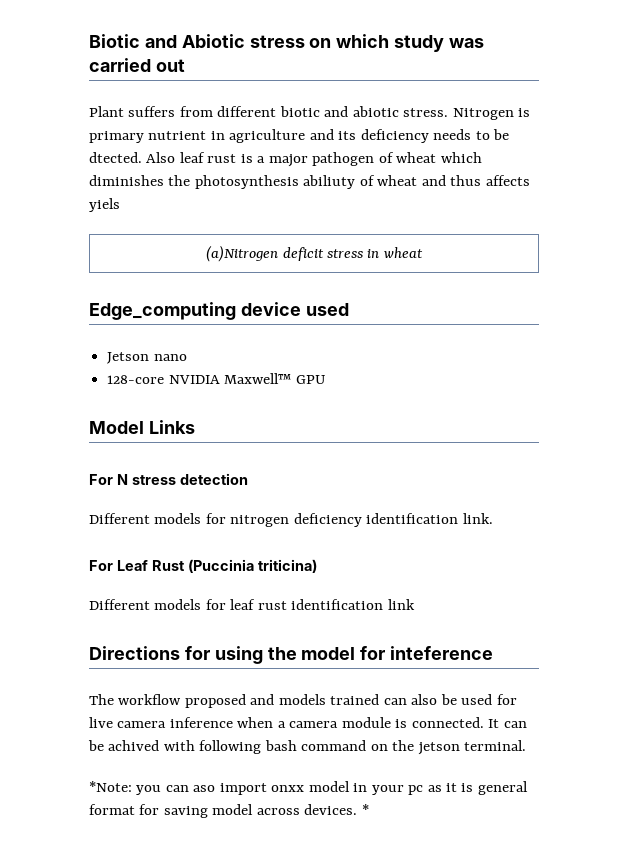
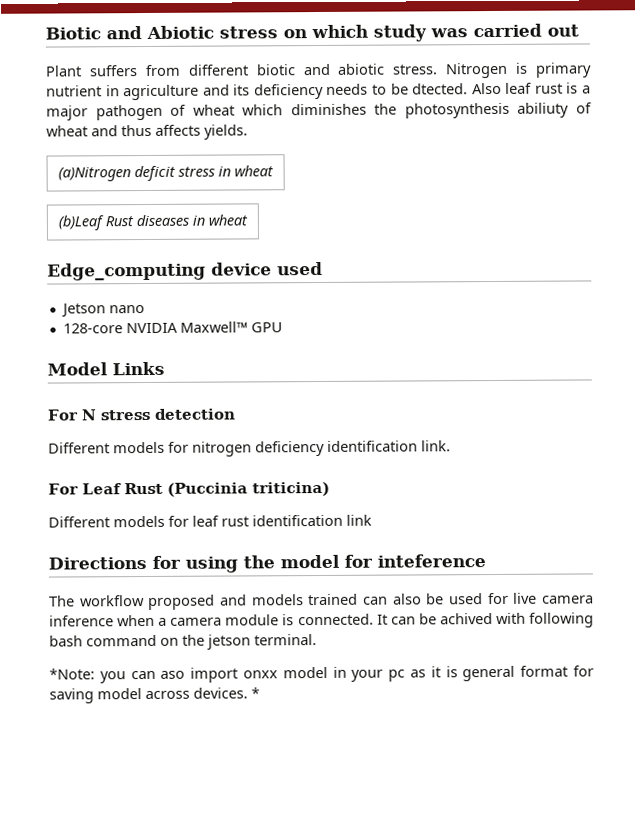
[89,198,120,212] yiels -> [204,124,248,140] yields.
(423, 252) none -> [58,214,248,231] // (b)Leaf Rust diseases in wheat

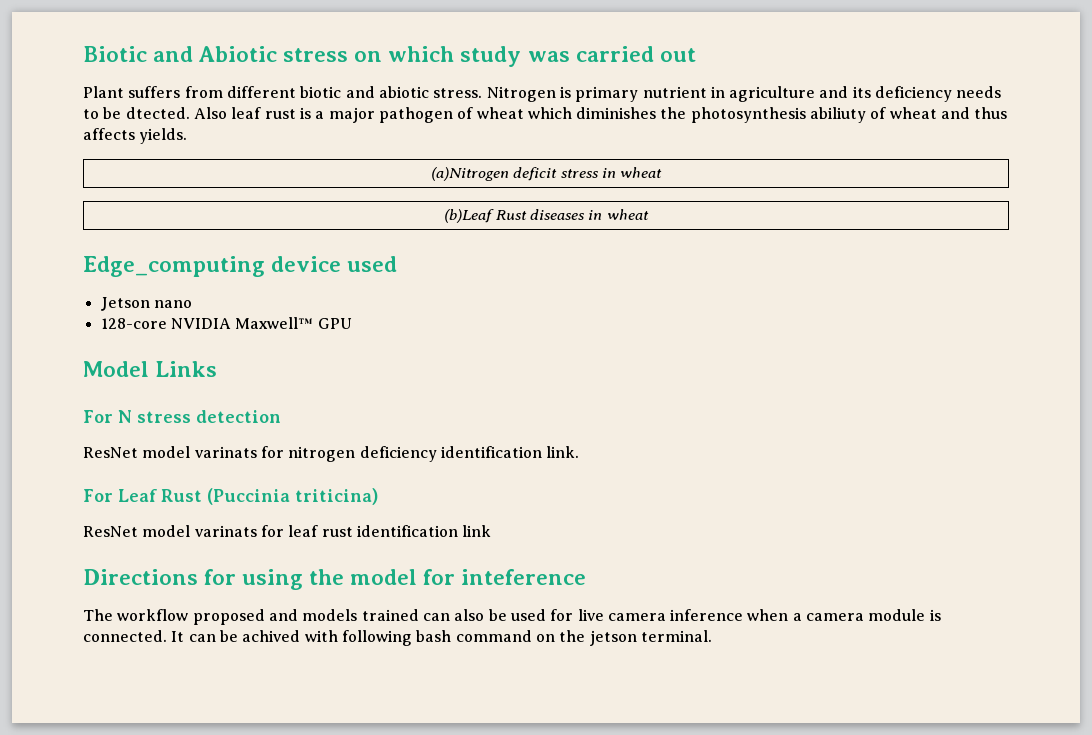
[48,441,165,454] Different models -> [83,446,257,458] ResNet model varinats
[48,515,165,528] Different models -> [83,525,257,537] ResNet model varinats
[49,665,594,684] [49,687,260,704] // *Note: you can aso import onxx model in your pc as it is general format for saving model across devices. * -> (712, 636) none

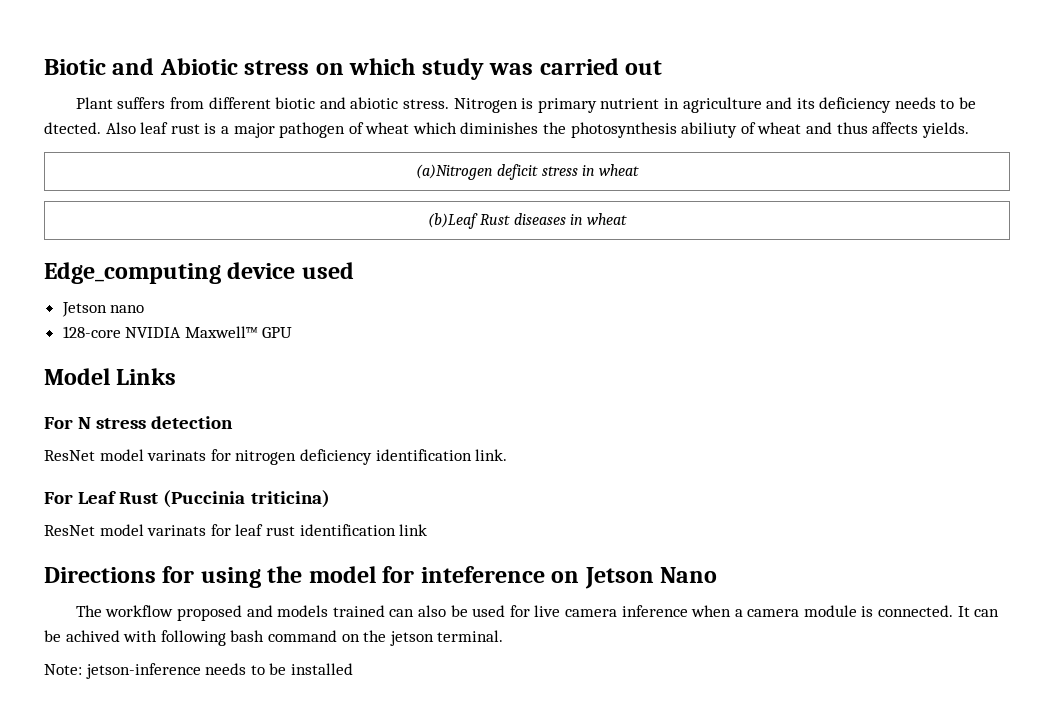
(587, 577) none -> [551,567,718,589] on Jetson Nano
(712, 636) none -> [44,663,353,679] // Note: jetson-inference needs to be installed

